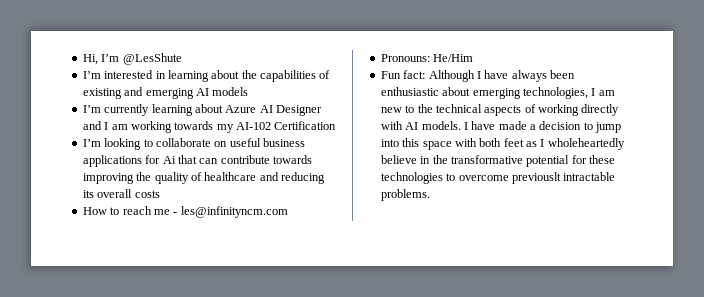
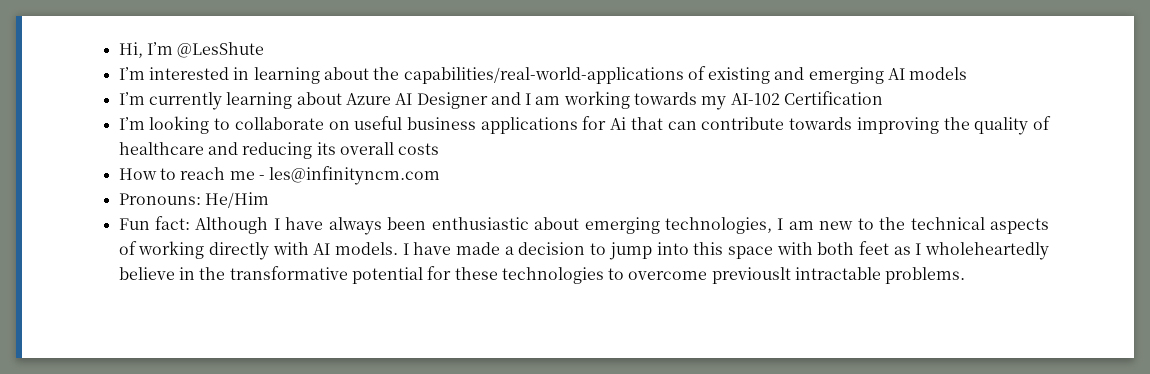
[260,70,316,82] capabilities -> [403,67,684,84] capabilities/real-world-applications

